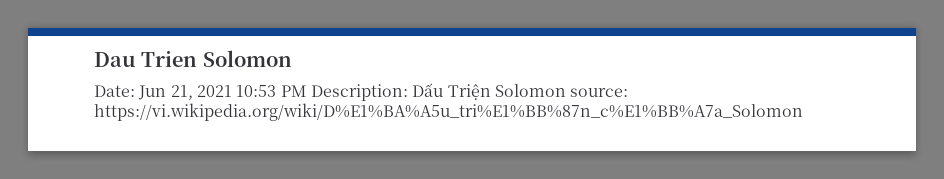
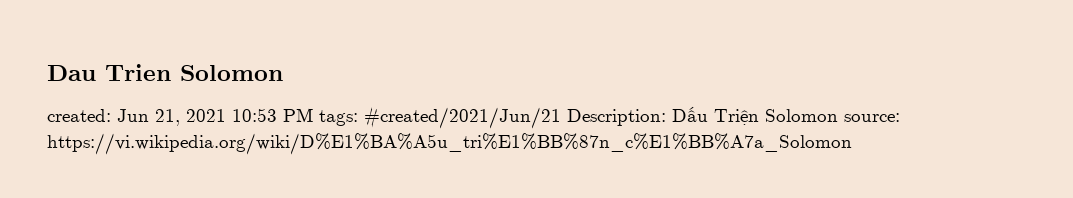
[94,85,135,97] Date: -> [47,109,111,122] created:
(307, 91) none -> [319,107,561,129] tags: #created/2021/Jun/21

